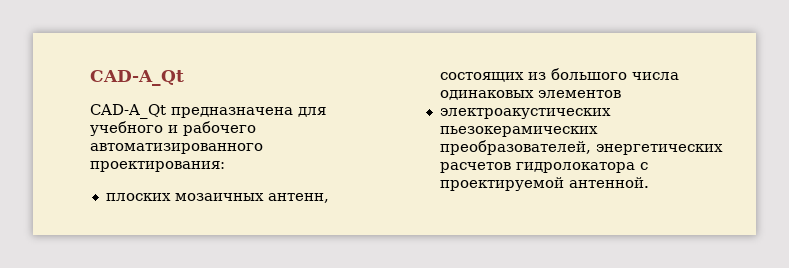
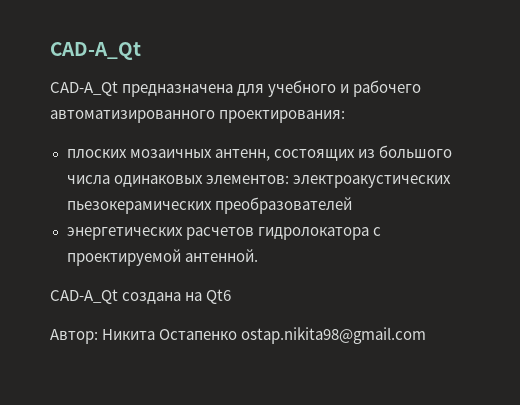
[537,90,621,98] элементов // -> [205,175,289,184] элементов:
[439,140,591,155] преобразователей, -> [214,197,352,214] преобразователей //
(649, 182) none -> [50,289,232,304] [50,327,427,344] // CAD-A_Qt создана на Qt6 // Автор: Никита Остапенко ostap.nikita98@gmail.com

